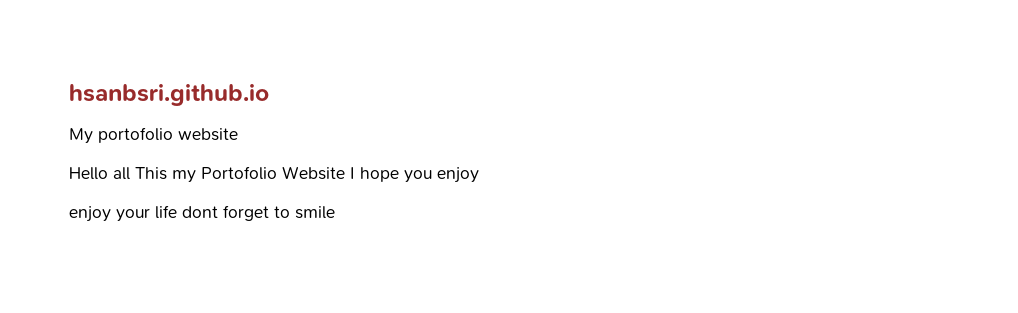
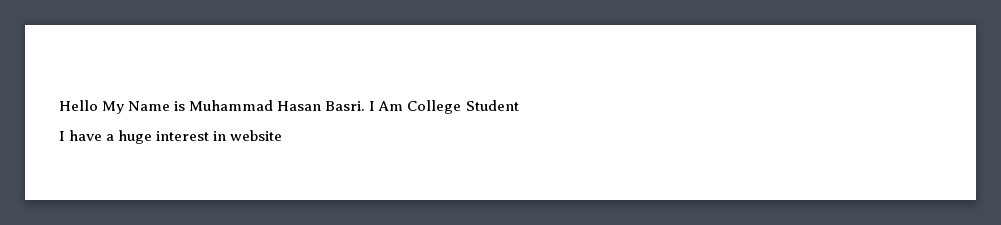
[69,84,269,106] [69,127,238,144] [69,166,479,183] [69,205,335,222] hsanbsri.github.io // My portofolio website // Hello all This my Portofolio Website I hope you enjoy // enjoy your life dont forget to smile -> [59,100,519,114] [59,130,283,144] Hello My Name is Muhammad Hasan Basri. I Am College Student // I have a huge interest in website

